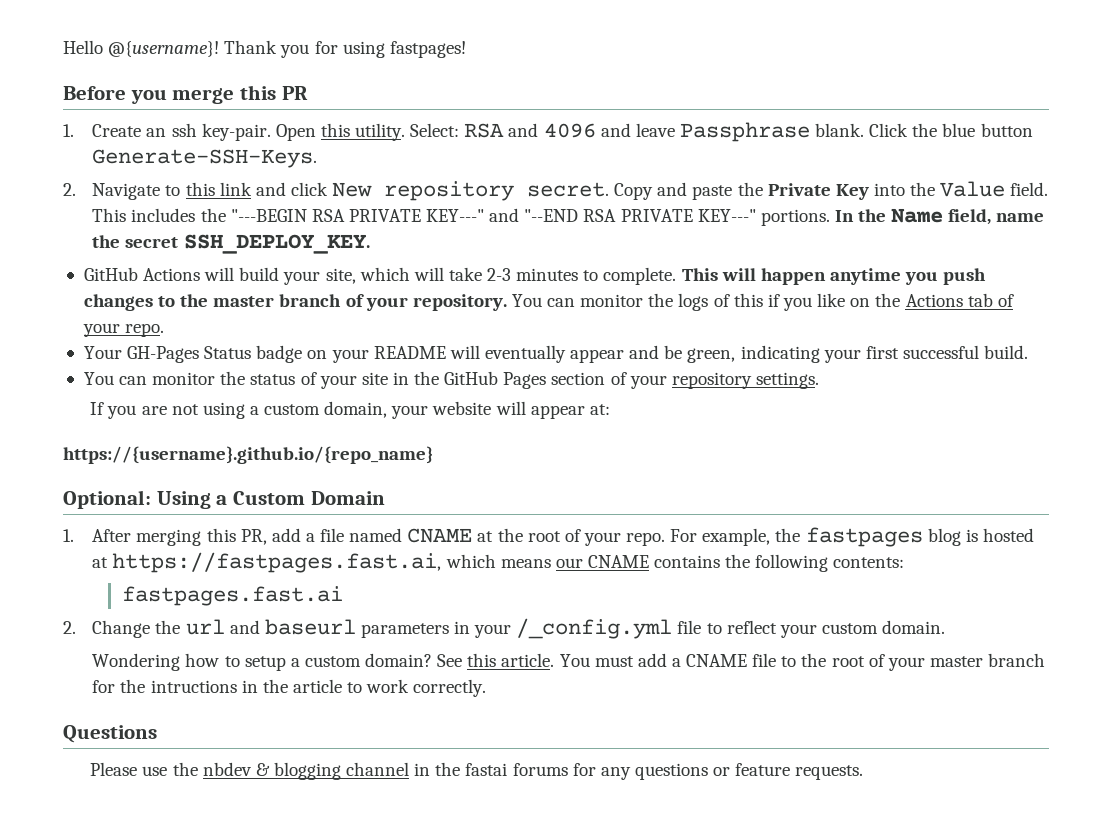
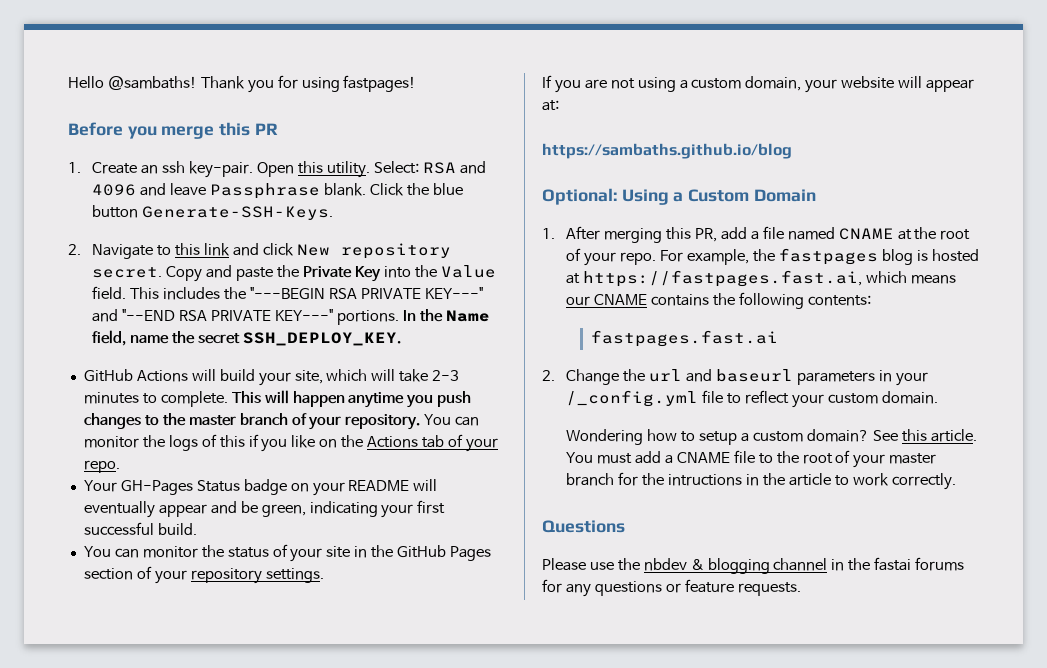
[108,41,220,57] @{username}! -> [107,76,197,90] @sambaths!
[63,446,433,464] https://{username}.github.io/{repo_name} -> [542,143,792,159] https://sambaths.github.io/blog

